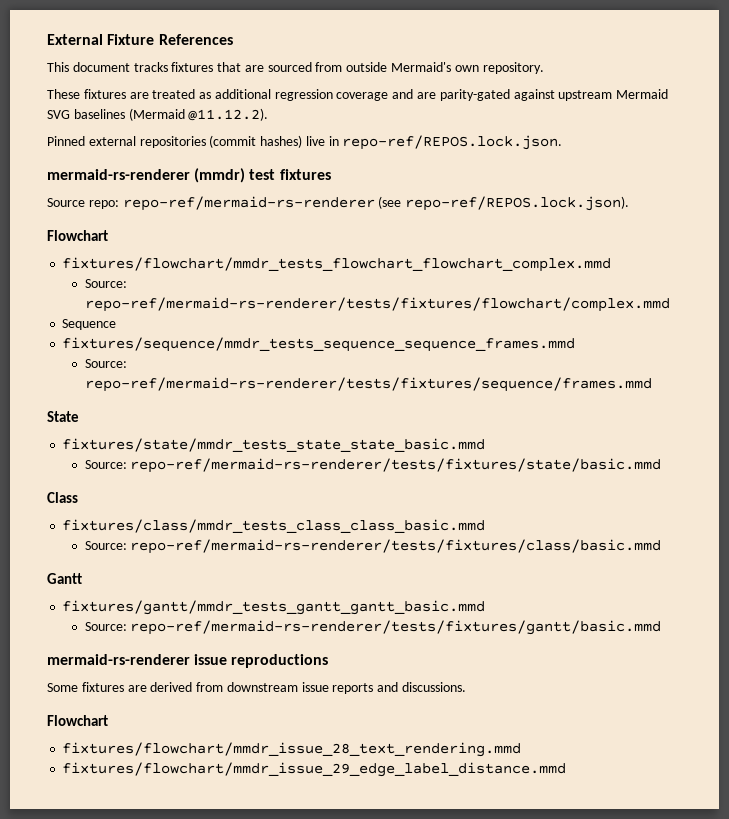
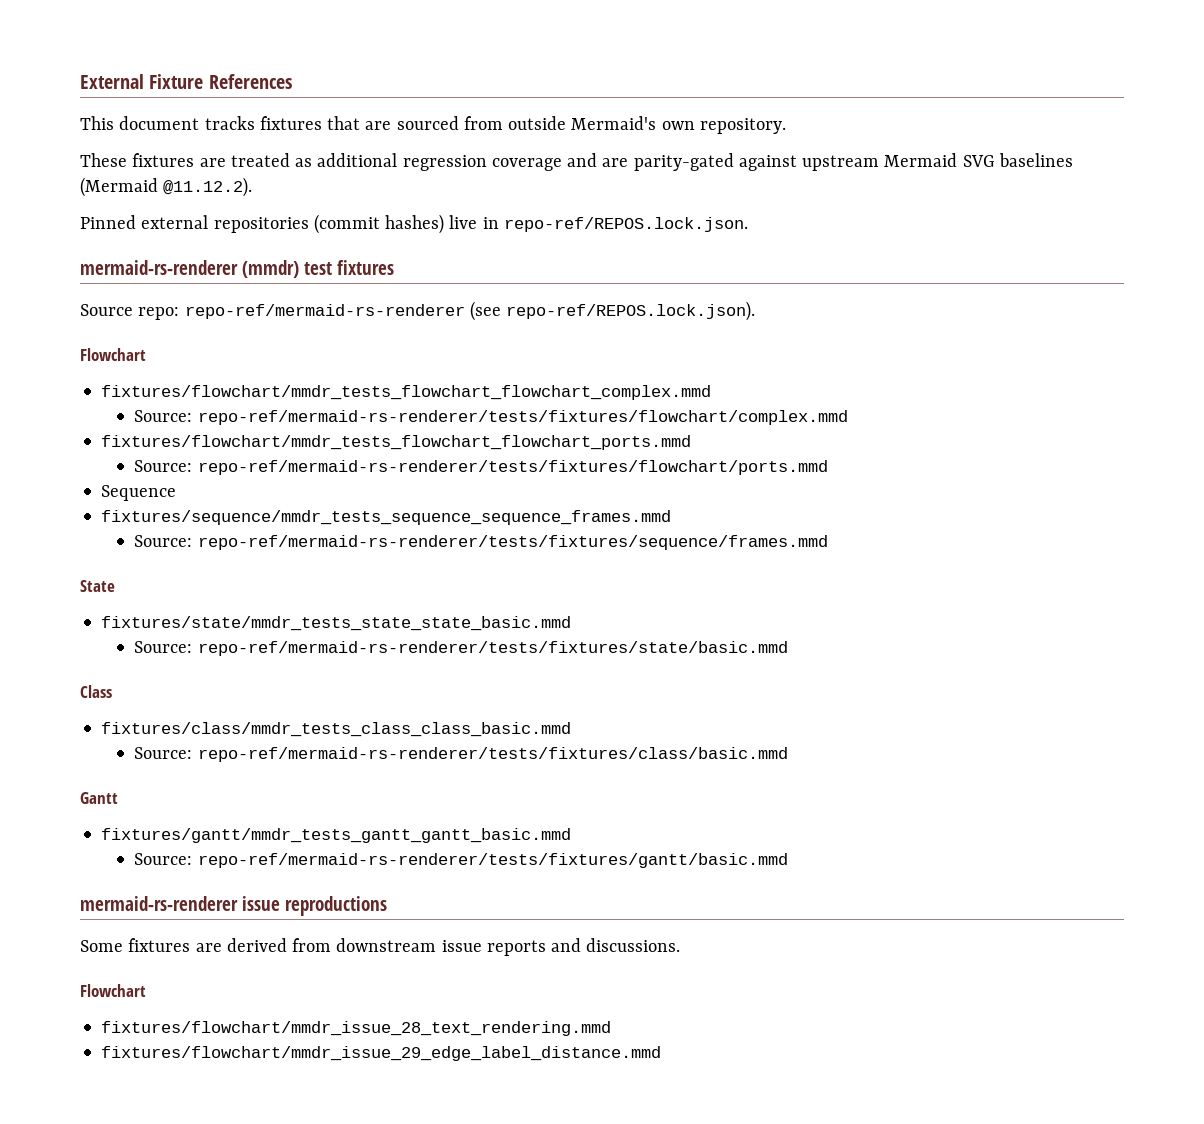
(670, 304) none -> [101,435,692,450] [134,460,828,475] // fixtures/flowchart/mmdr_tests_flowchart_flowchart_ports.mmd // Source: repo-ref/mermaid-rs-renderer/tests/fixtures/flowchart/ports.mmd

